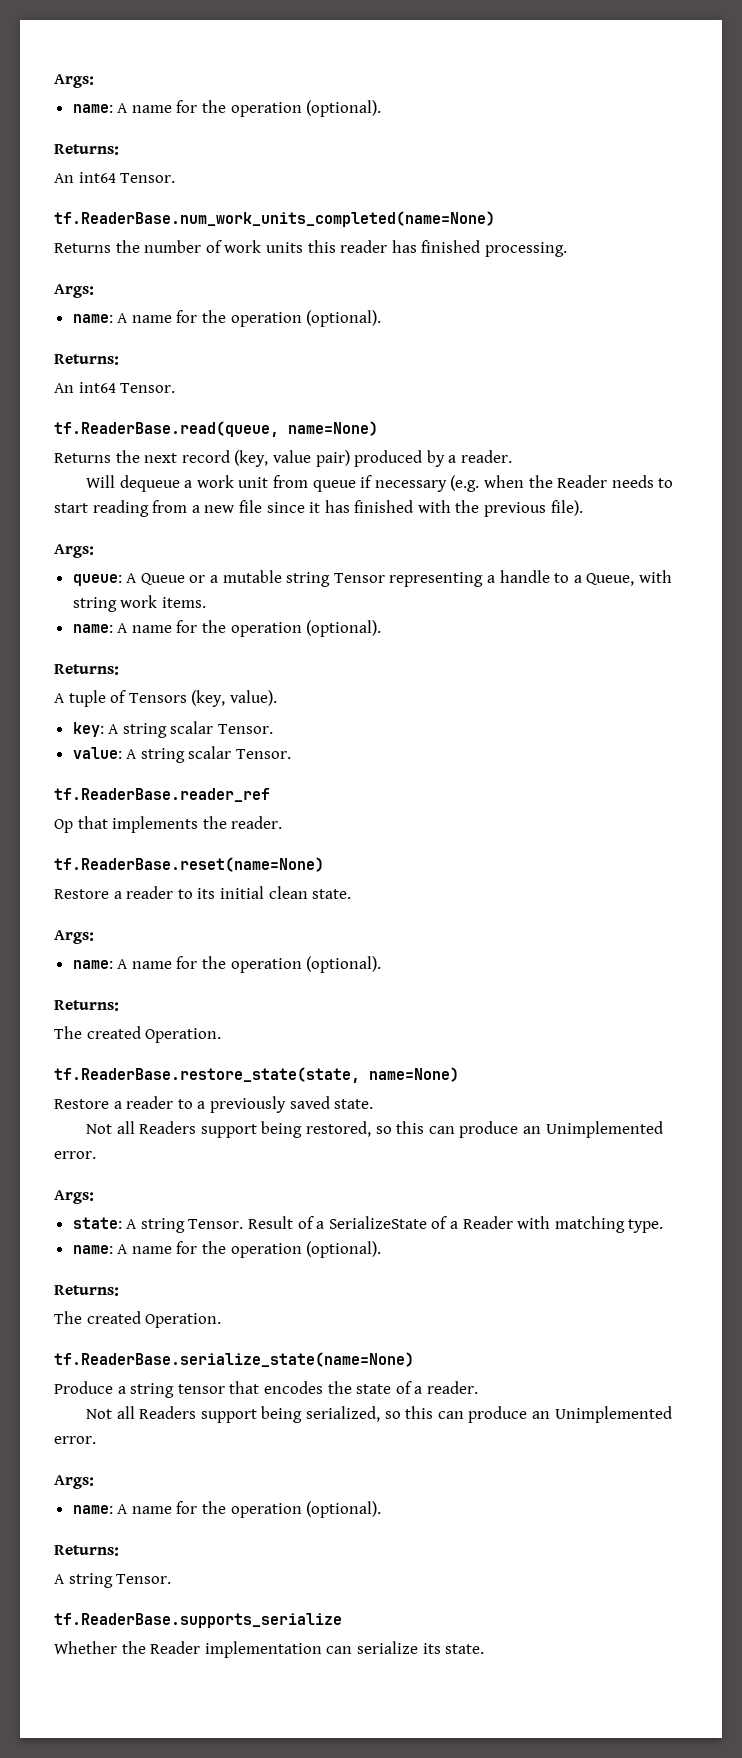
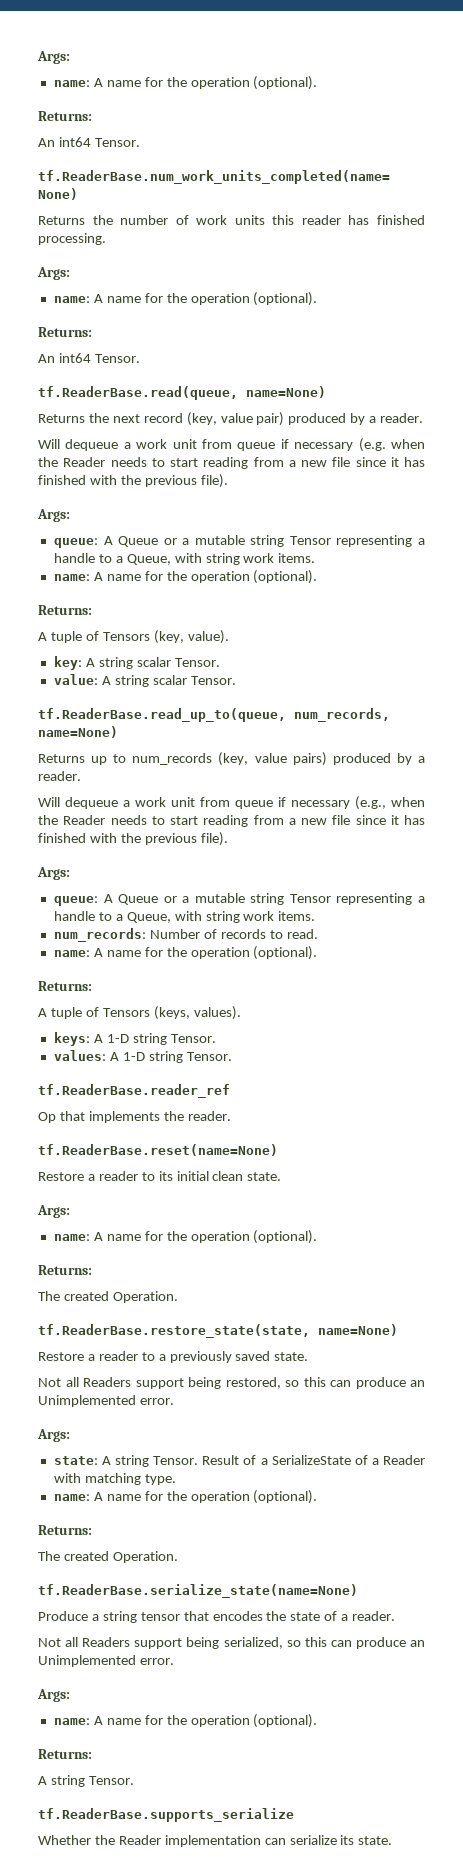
(292, 754) none -> [38,708,390,722] [38,726,118,738] [38,752,425,766] [38,771,81,781] [38,796,425,810] [38,815,425,827] [38,832,228,846] [37,867,70,880] [53,893,425,906] [53,911,316,923] [53,928,318,942] [53,946,318,960] [38,981,92,991] [38,1006,241,1020] [53,1032,216,1046] [53,1050,232,1063] // tf.ReaderBase.read_up_to(queue, num_records, name=None) // Returns up to num_records (key, value pairs) produced by a reader. // Will dequeue a work unit from queue if necessary (e.g., when the Reader needs to start reading from a new file since it has finished with the previous file). // Args: // queue: A Queue or a mutable string Tensor representing a handle to a Queue, with string work items. // num_records: Number of records to read. // name: A name for the operation (optional). // Returns: // A tuple of Tensors (keys, values). // keys: A 1-D string Tensor. // values: A 1-D string Tensor.

